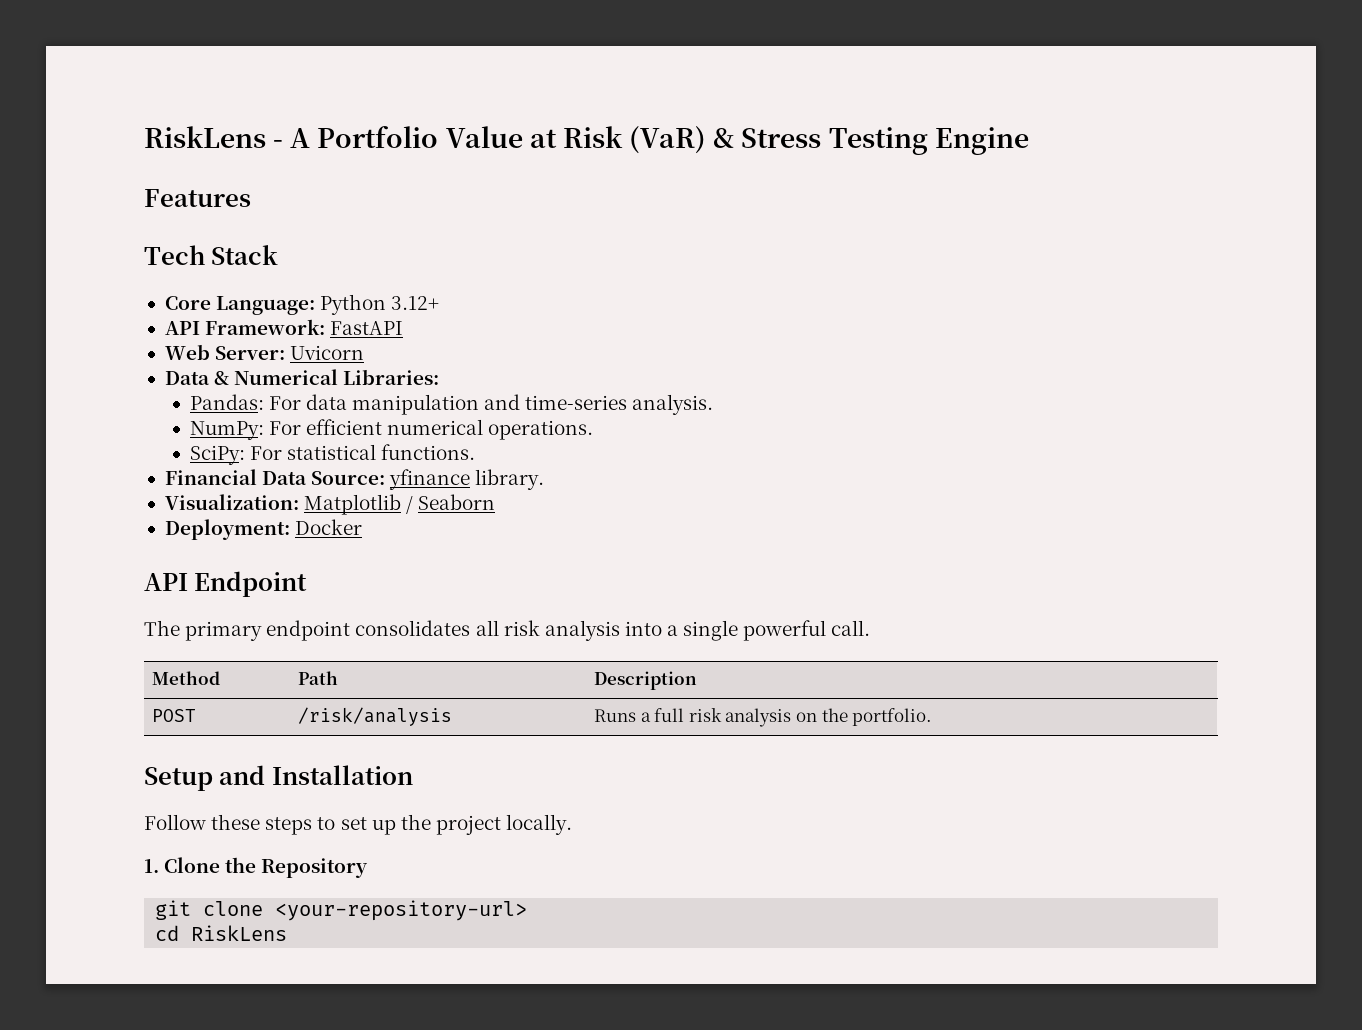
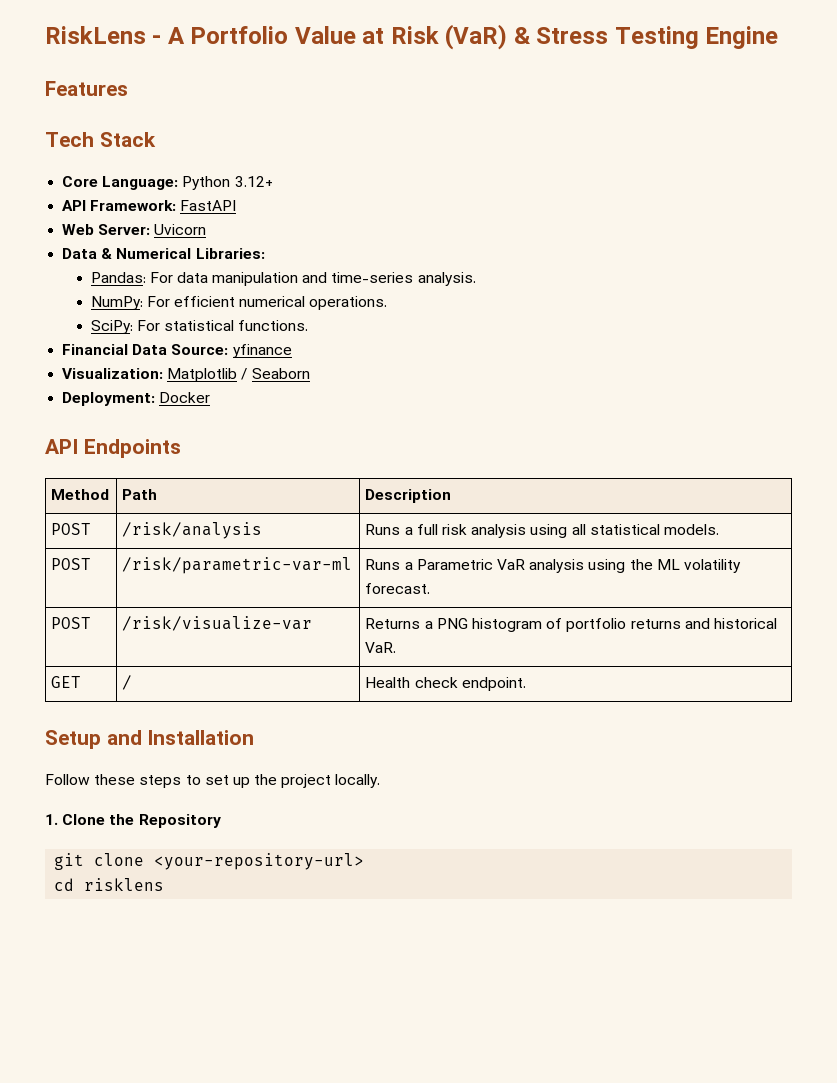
[475,469,545,490] library. -> (292, 351) none
[194,571,308,597] [144,620,871,641] Endpoint // The primary endpoint consolidates all risk analysis into a single powerful call. -> [83,439,181,458] Endpoints
[795,708,933,726] on the portfolio. -> [530,524,719,538] [51,558,92,570] [122,557,353,574] [365,559,741,573] [365,583,431,594] [51,617,92,629] [122,616,313,631] [365,618,777,632] [365,642,397,653] [51,676,82,688] [122,675,133,690] [365,677,526,691] using all statistical models. // POST | /risk/parametric-var-ml | Runs a Parametric VaR analysis using the ML volatility forecast. // POST | /risk/visualize-var | Returns a PNG histogram of portfolio returns and historical VaR. // GET | / | Health check endpoint.
[191,925,288,941] RiskLens -> [84,878,165,891] risklens

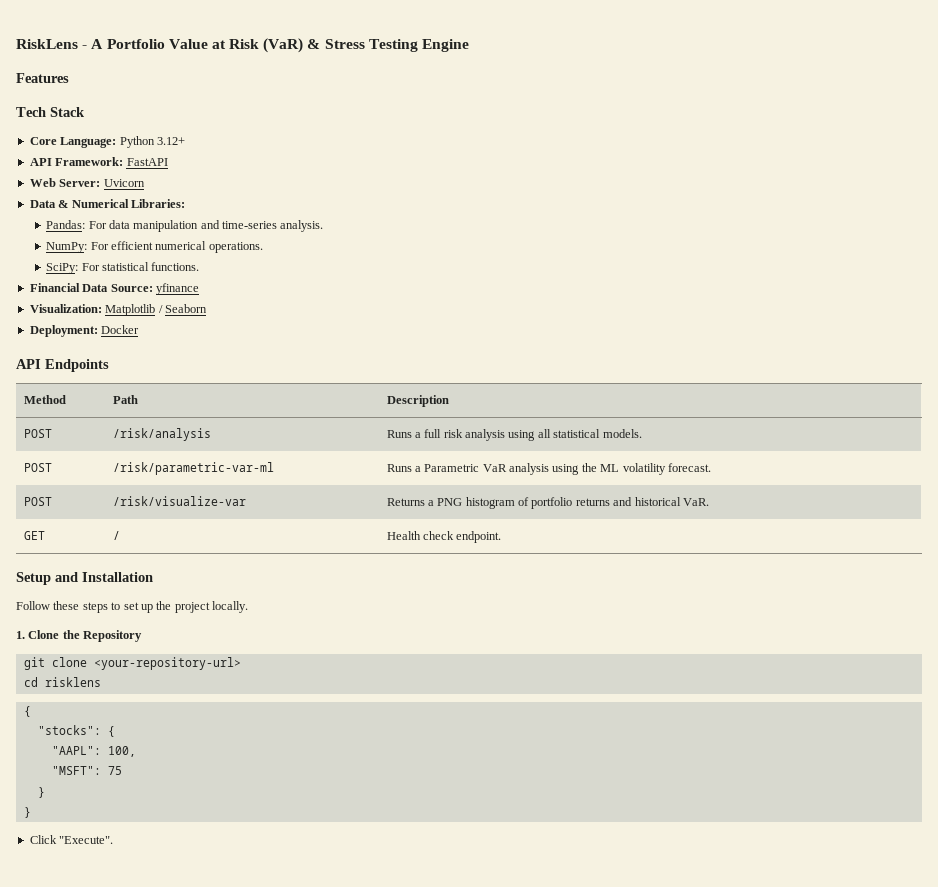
(165, 884) none -> [23,706,31,717] [37,725,115,737] [51,746,136,757] [51,766,122,775] [37,787,45,798] [23,807,31,818] [29,835,114,844] // { // "stocks": { // "AAPL": 100, // "MSFT": 75 // } // } // Click "Execute".

